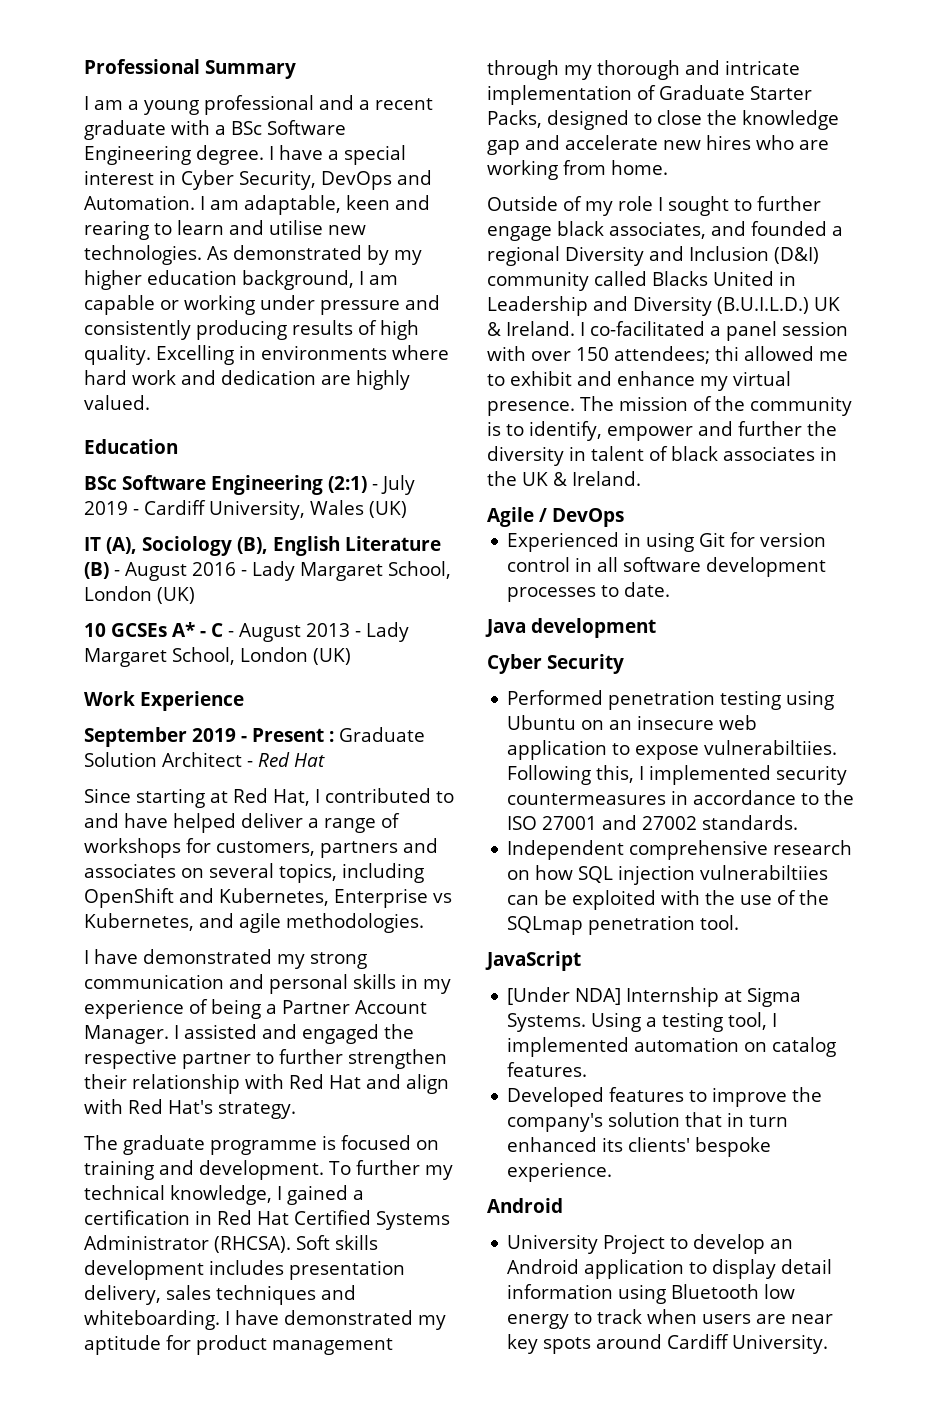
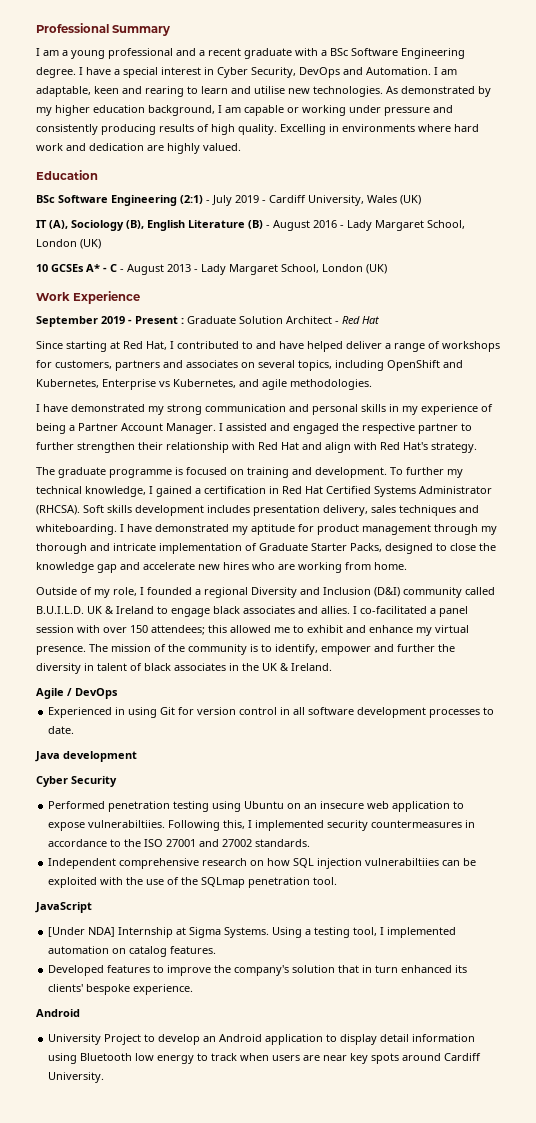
[618,196,821,216] [487,221,746,241] role I sought to further engage black associates, and -> [113,587,144,596] role, I
[652,271,796,286] [487,296,840,316] [487,321,575,336] Blacks United in Leadership and Diversity (B.U.I.L.D.) UK & Ireland. -> [36,606,350,617] B.U.I.L.D. UK & Ireland to engage black associates and allies.
[715,346,739,361] thi -> [208,625,227,633] this

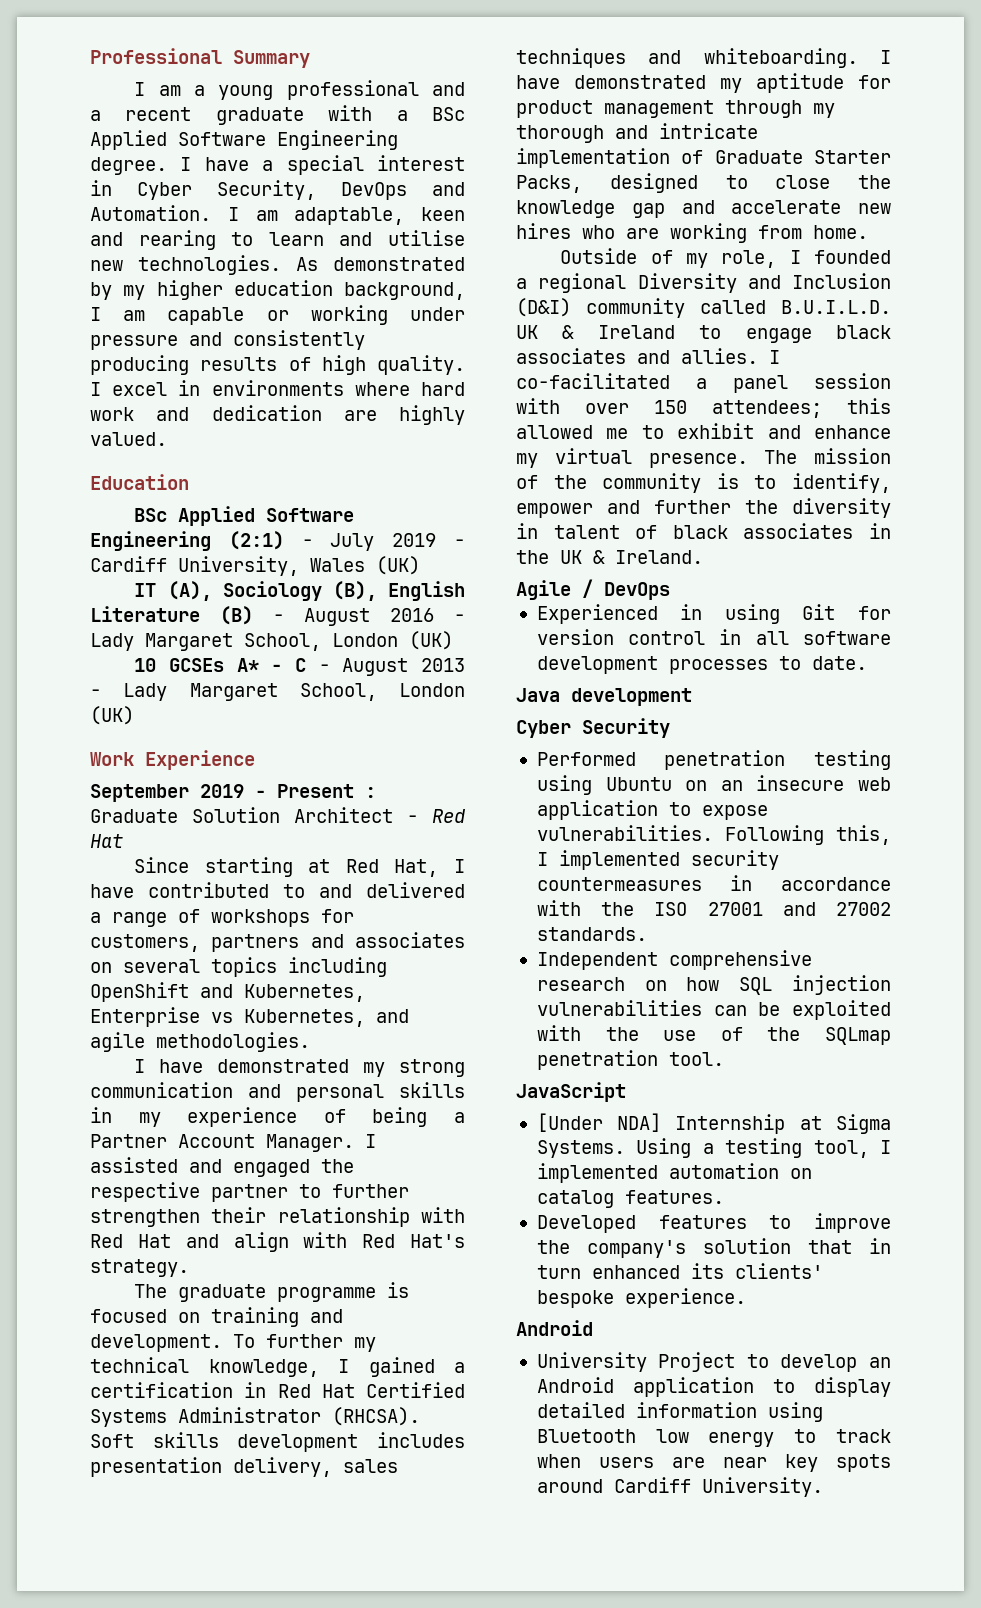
(348, 52) none -> [90,130,167,150] Applied
[280,124,326,135] Excelling -> [90,382,168,396] I excel
(55, 199) none -> [178,506,256,526] Applied
(174, 345) none -> [90,884,134,898] have
[279,341,382,352] have helped deliver -> [366,882,465,898] delivered
[298,360,332,371] topics, -> [211,957,277,977] topics
[88,820,166,828] vulnerabiltiies. -> [536,825,713,841] vulnerabilities.
[110,839,122,847] to -> [536,900,581,916] with
[365,858,440,866] vulnerabiltiies -> [536,1000,702,1016] vulnerabilities
[380,1034,410,1042] detail -> [536,1402,625,1418] detailed

